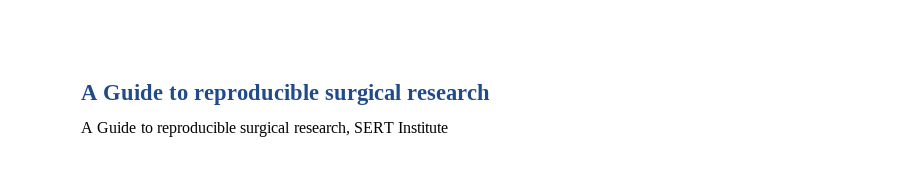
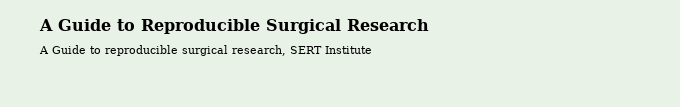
[81,84,491,105] A Guide to reproducible surgical research -> [39,19,429,34] A Guide to Reproducible Surgical Research

